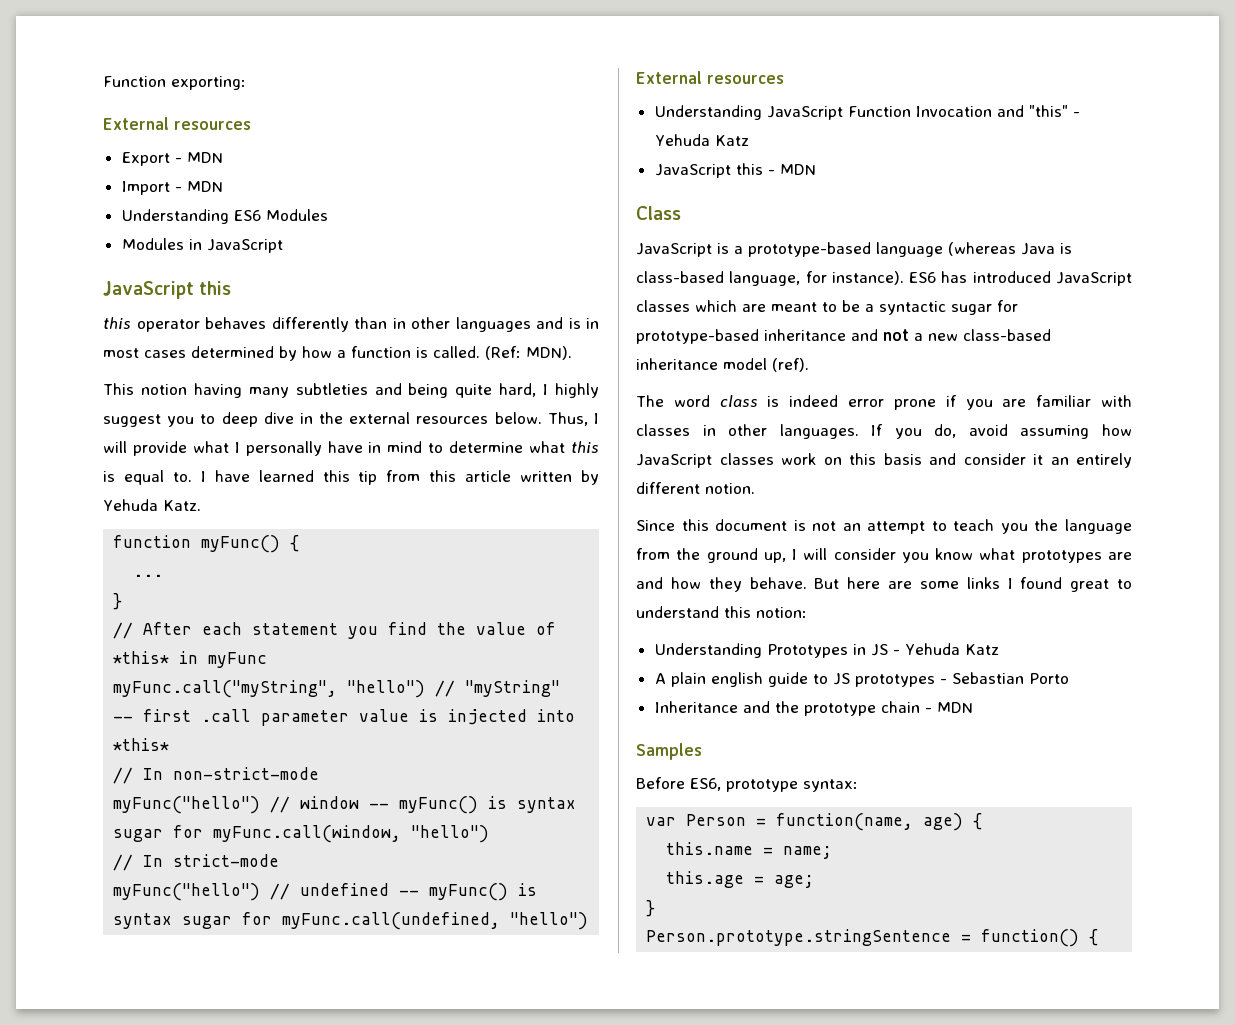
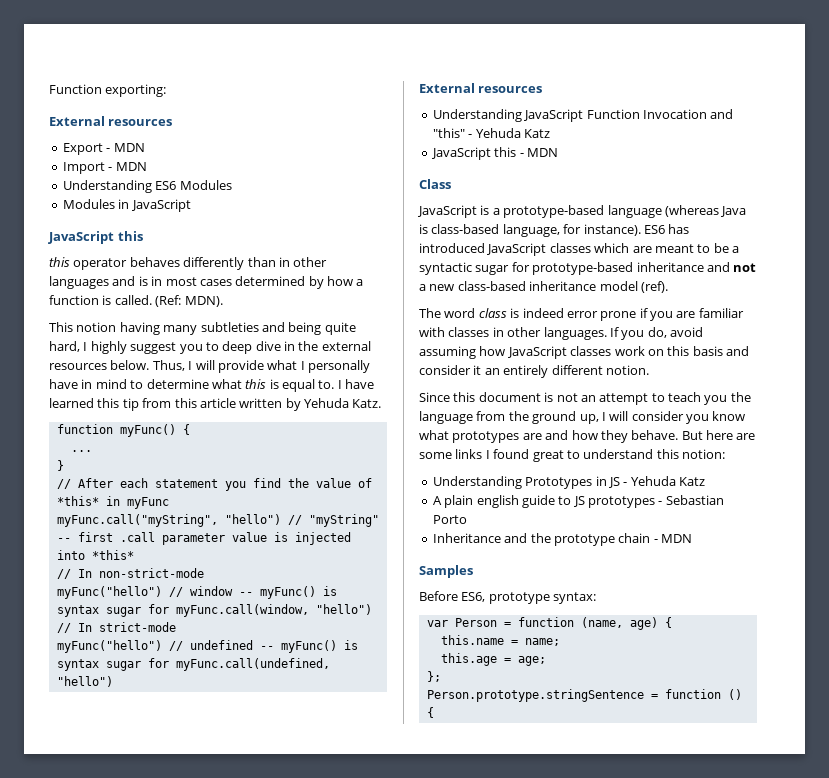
[776,813,914,831] function(name, -> [517,617,623,628] function (name,
[646,900,656,917] } -> [426,671,441,682] };
[981,929,1080,947] function() -> [664,689,742,700] function ()

